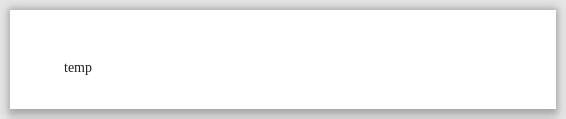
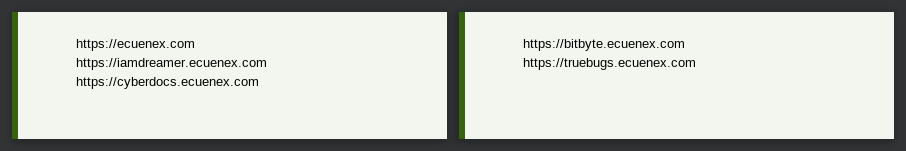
[64,63,92,75] temp -> [76,39,195,51] [76,58,267,70] [76,77,259,89] [523,39,685,51] [523,58,696,70] https://ecuenex.com https://iamdreamer.ecuenex.com https://cyberdocs.ecuenex.com https://bitbyte.ecuenex.com https://truebugs.ecuenex.com

